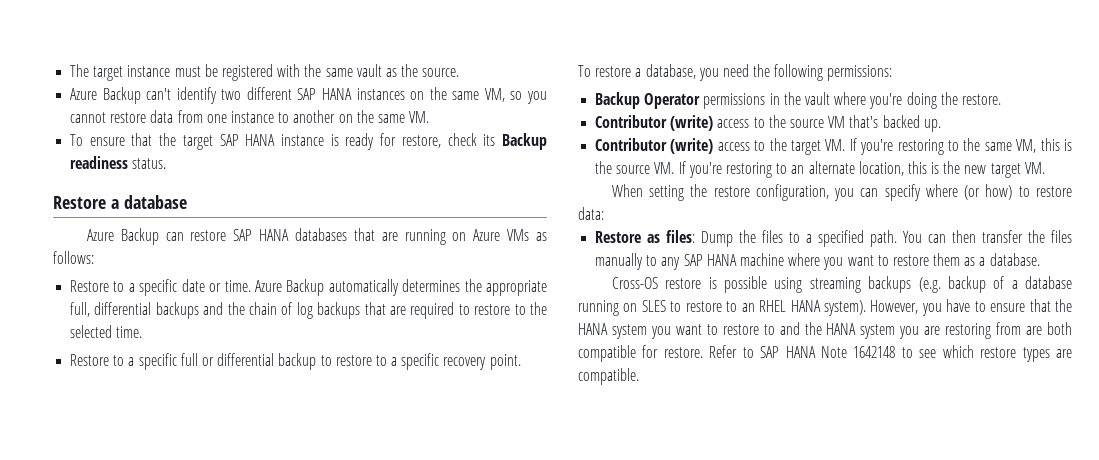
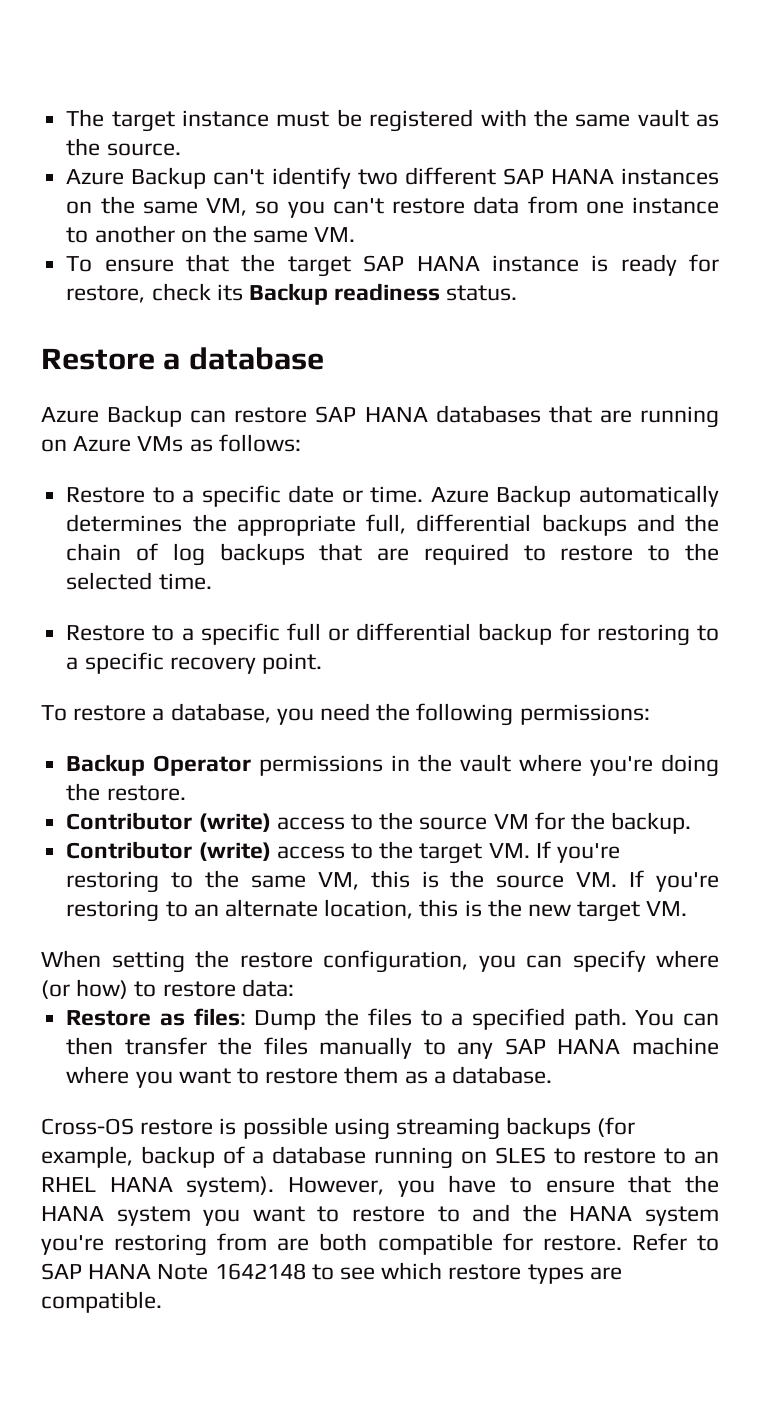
[70,112,107,123] cannot -> [332,198,384,214] can't
[320,355,372,366] to restore -> [559,623,690,646] for restoring
[849,115,941,132] that's backed up. -> [534,812,692,834] for the backup.
[918,277,941,293] (e.g. -> [597,1117,636,1137] [41,1146,133,1168] (for example,
[899,326,941,339] you are -> [41,1235,104,1255] you're

